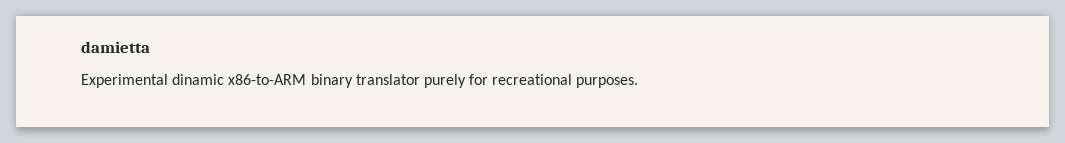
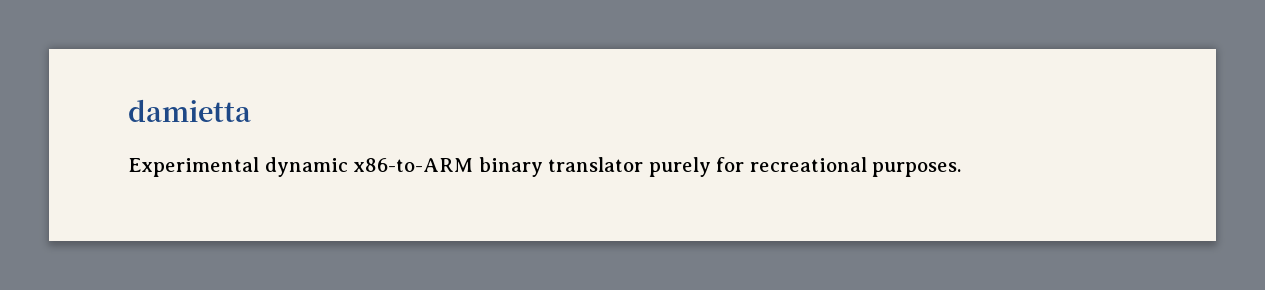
[172,74,225,85] dinamic -> [264,157,348,177] dynamic

